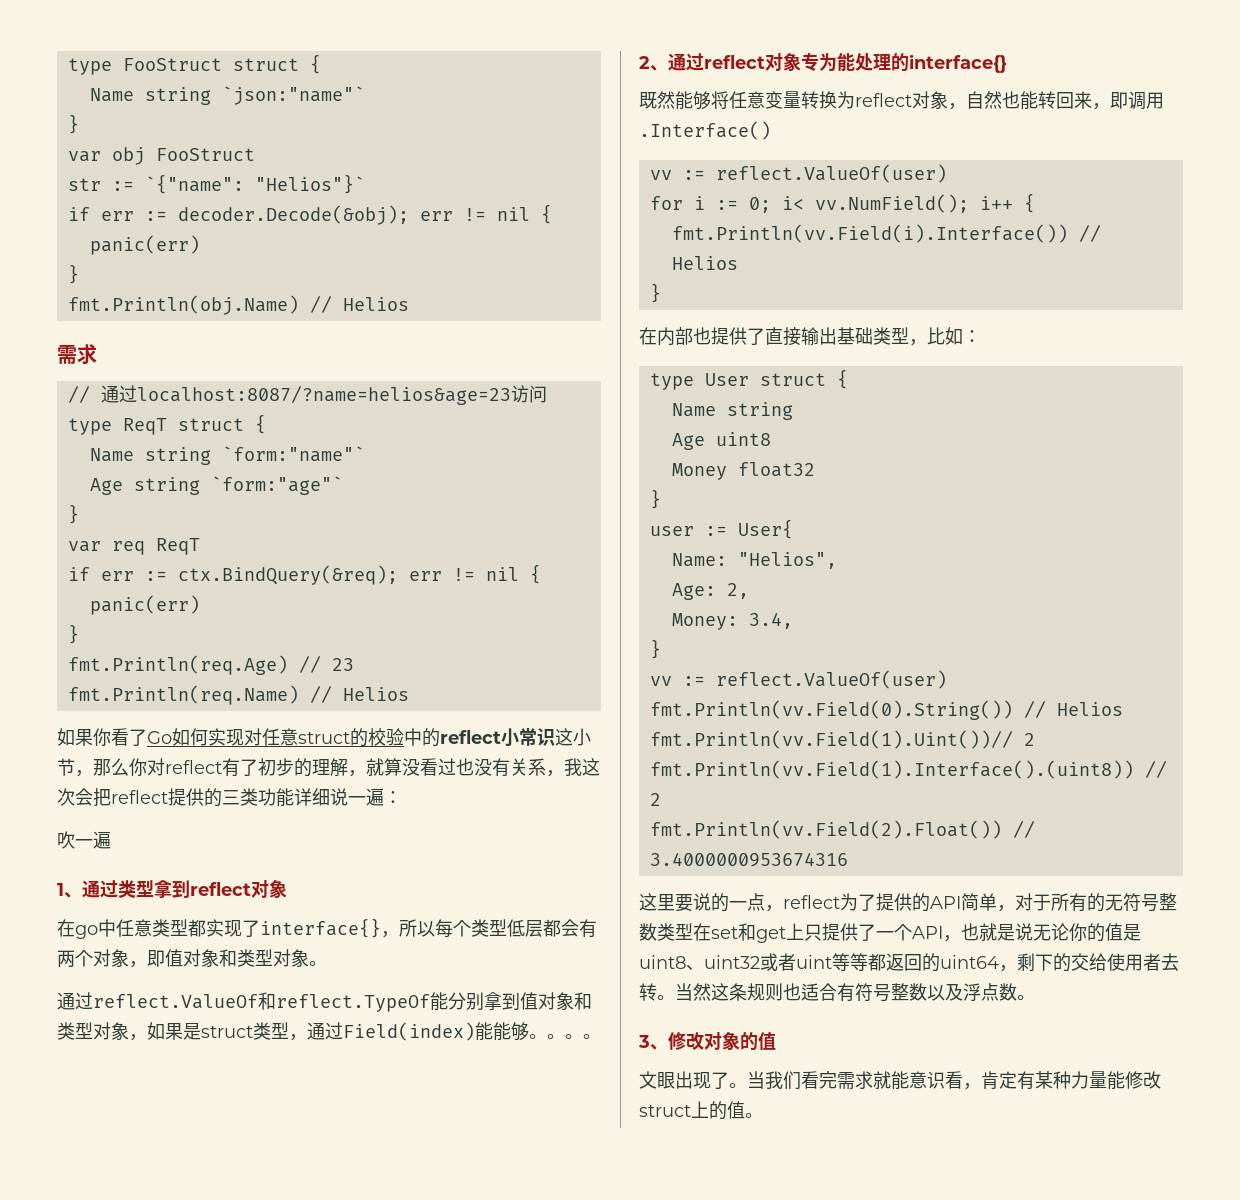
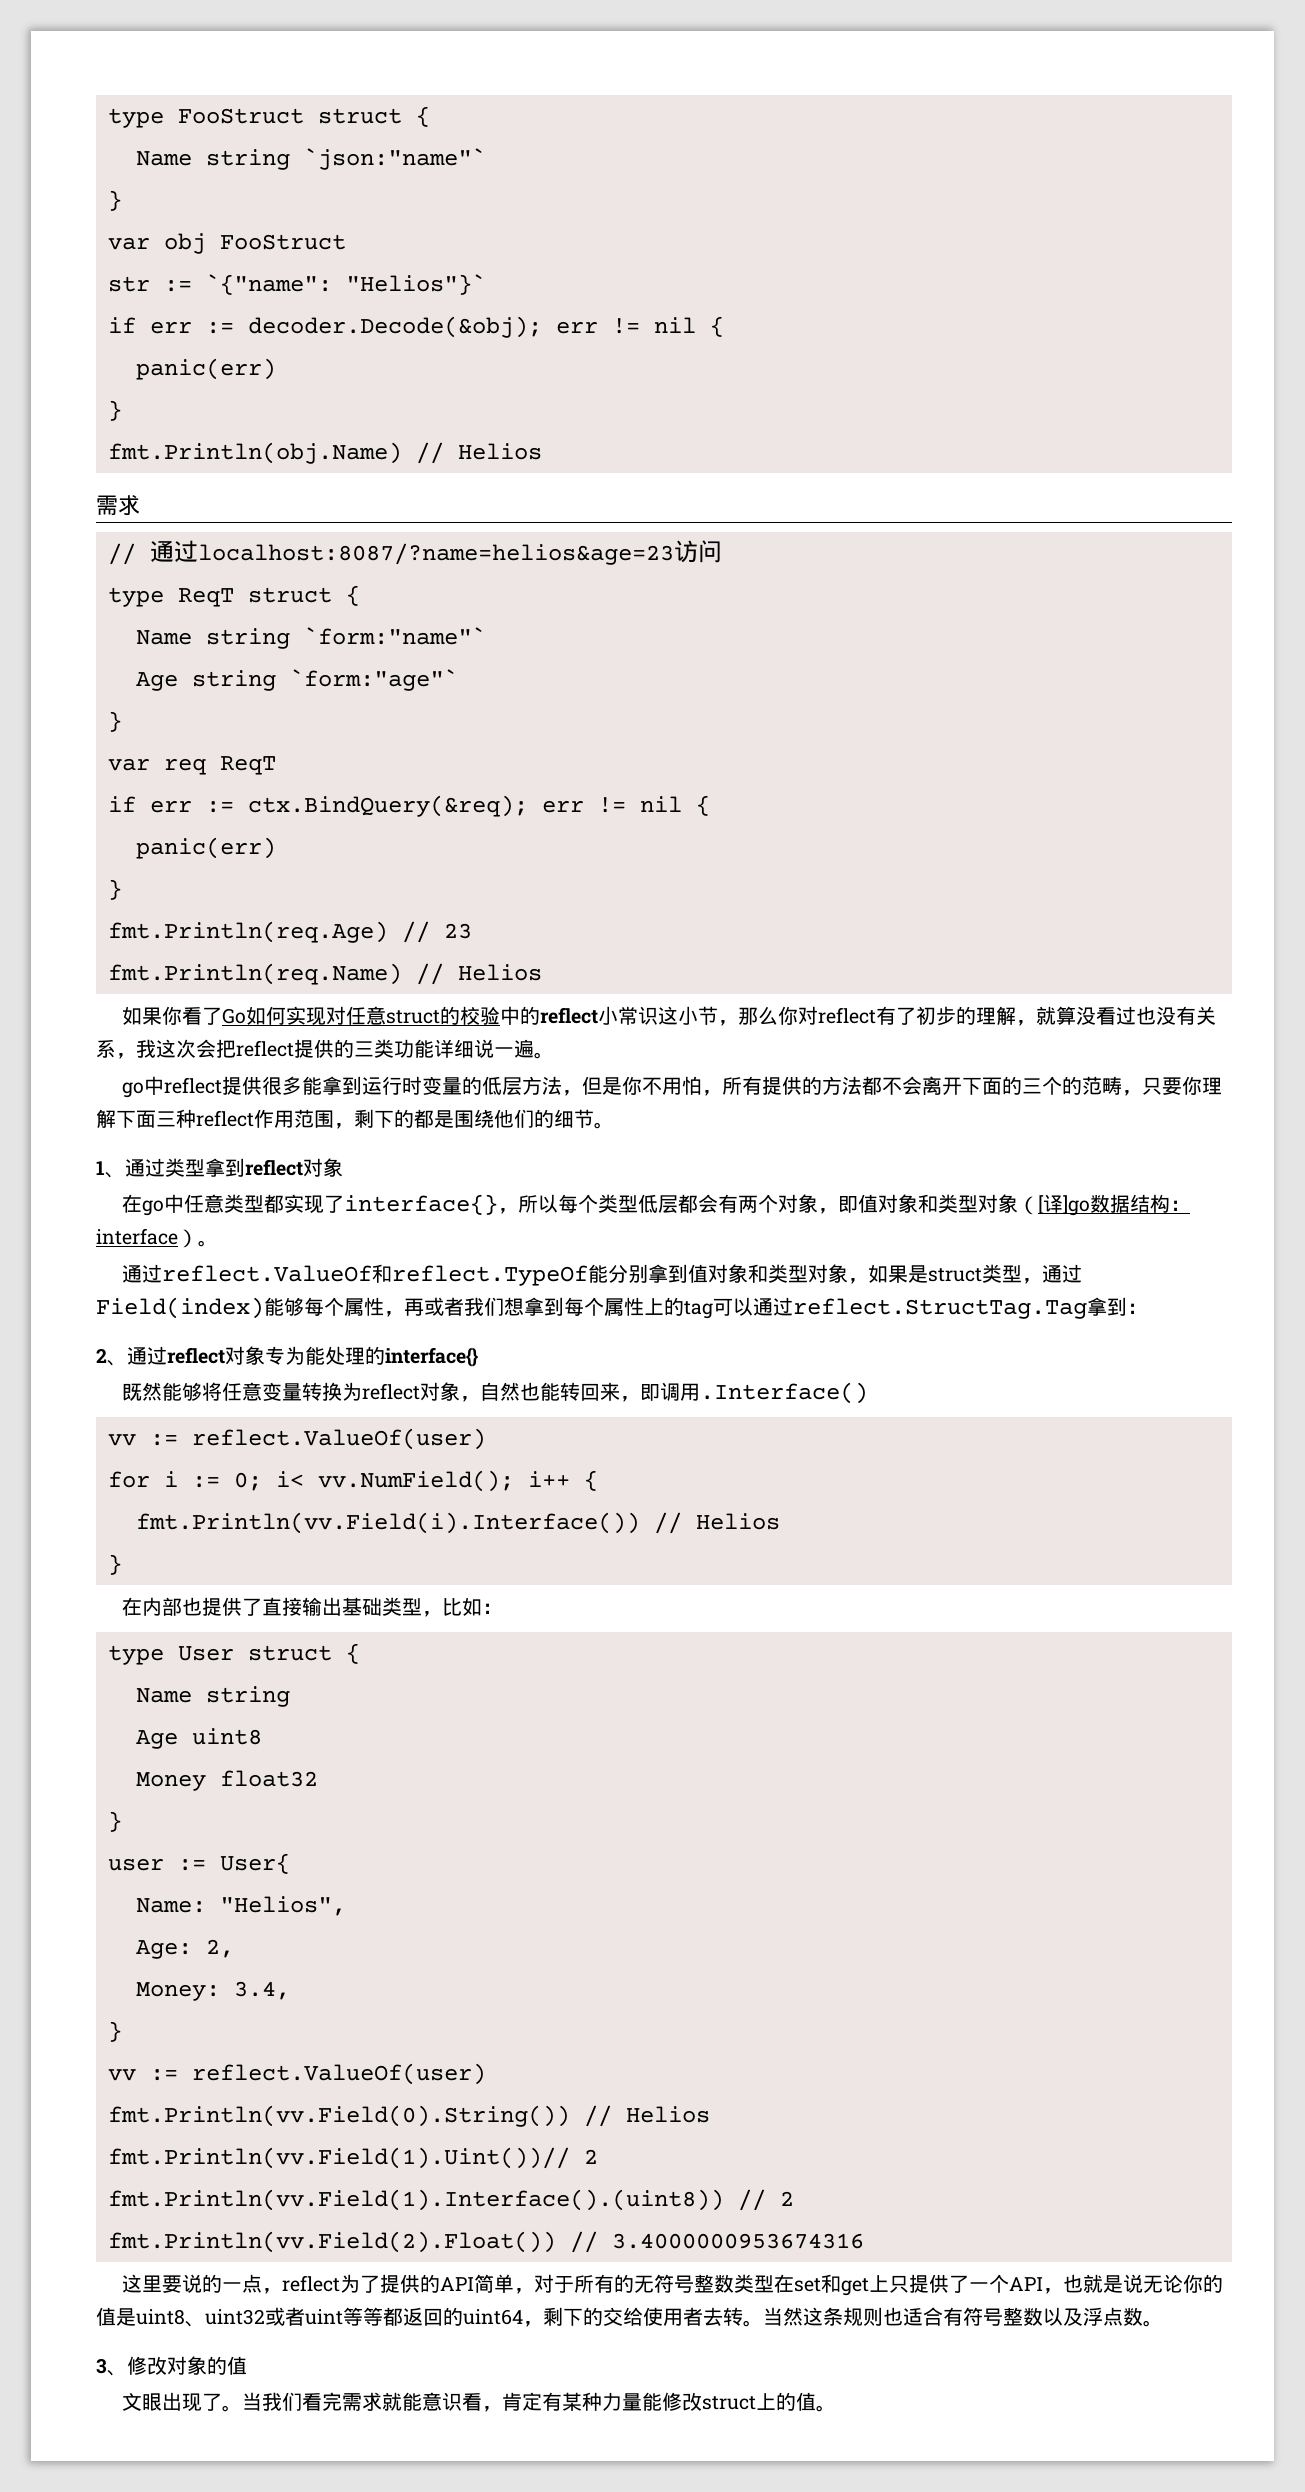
[384,791,402,804] [57,831,111,849] ： // 吹一遍 -> [534,1052,554,1059] [121,1076,1222,1098] [96,1109,614,1129] 。 // go中reflect提供很多能拿到运行时变量的低层方法，但是你不用怕，所有提供的方法都不会离开下面的三个的范畴，只要你理解下面三种reflect作用范围，剩下的都是围绕他们的细节。
(309, 958) none -> [1017,1194,1190,1216] [96,1228,198,1248] （[译]go数据结构：interface）
[493,1022,601,1041] 能够。。。。 -> [284,1297,1147,1319] 够每个属性，再或者我们想拿到每个属性上的tag可以通过reflect.StructTag.Tag拿到：

